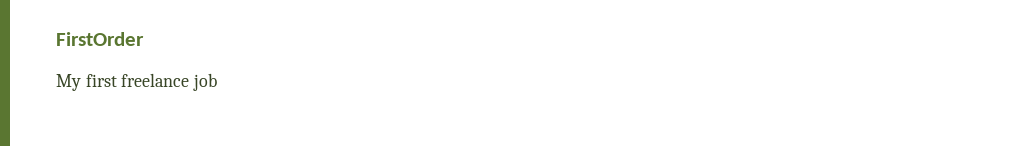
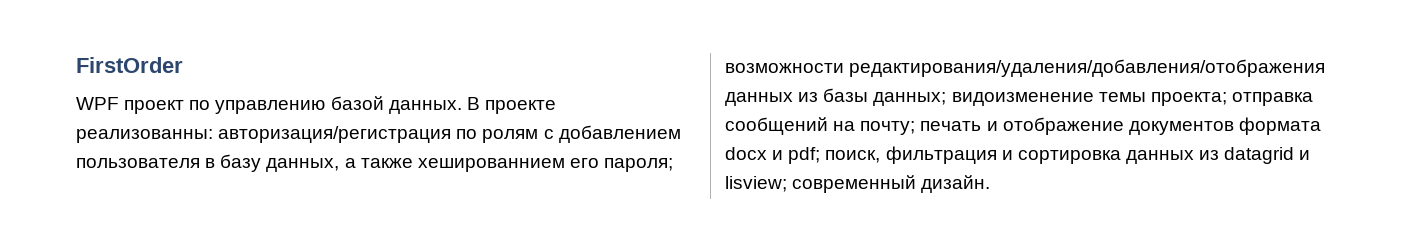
[56,73,218,91] My first freelance job -> [76,96,556,114] [76,125,681,143] [76,154,674,172] [725,59,1326,77] [725,88,1313,106] [725,117,1321,135] [725,146,1311,164] [725,175,991,193] WPF проект по управлению базой данных. В проекте реализованны: авторизация/регистрация по ролям с добавлением пользователя в базу данных, а также хешированнием его пароля; возможности редактирования/удаления/добавления/отображения данных из базы данных; видоизменение темы проекта; отправка сообщений на почту; печать и отображение документов формата docx и pdf; поиск, фильтрация и сортировка данных из datagrid и lisview; современный дизайн.

